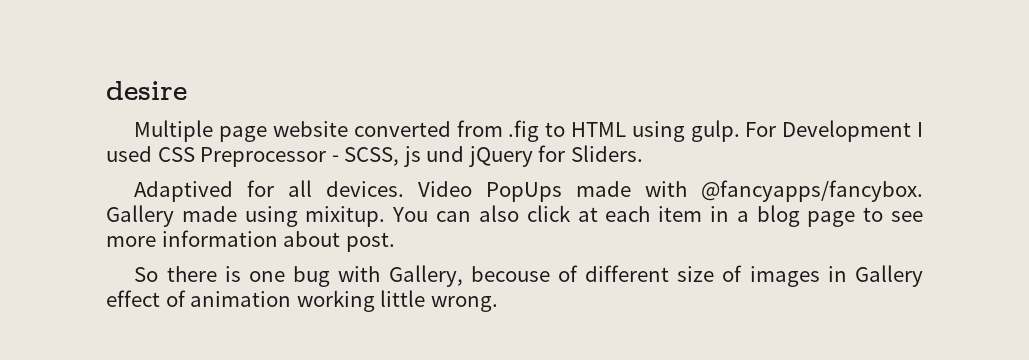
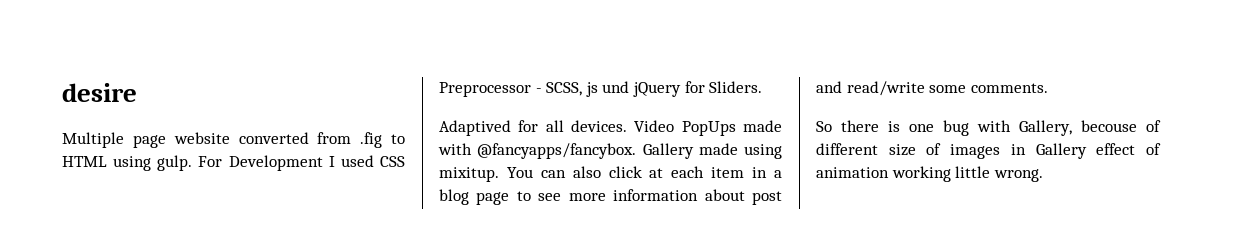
[345,232,395,252] post. -> [752,191,782,205] [816,81,1048,96] post and read/write some comments.

